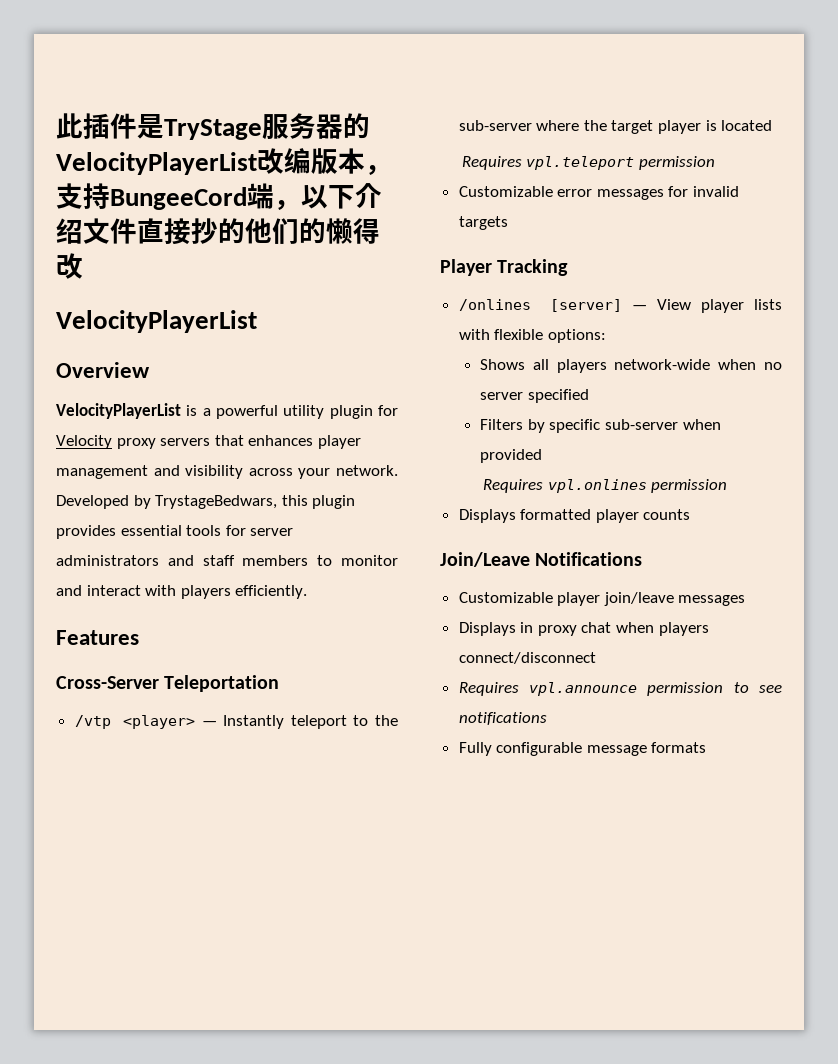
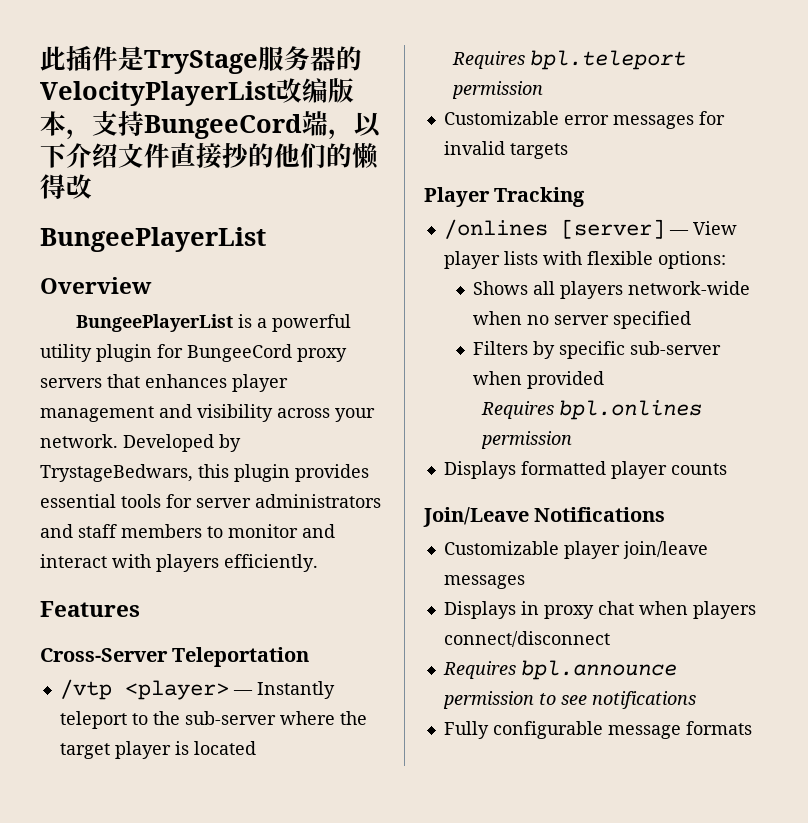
[56,310,257,333] VelocityPlayerList -> [40,227,266,252] BungeePlayerList
[56,403,181,419] VelocityPlayerList -> [76,314,234,332] BungeePlayerList
[56,435,112,449] Velocity -> [187,344,292,362] BungeeCord
[526,156,635,170] vpl.teleport -> [530,50,687,70] bpl.teleport
[547,479,647,493] vpl.onlines -> [559,400,703,420] bpl.onlines
[529,682,638,696] vpl.announce -> [520,660,677,680] bpl.announce

